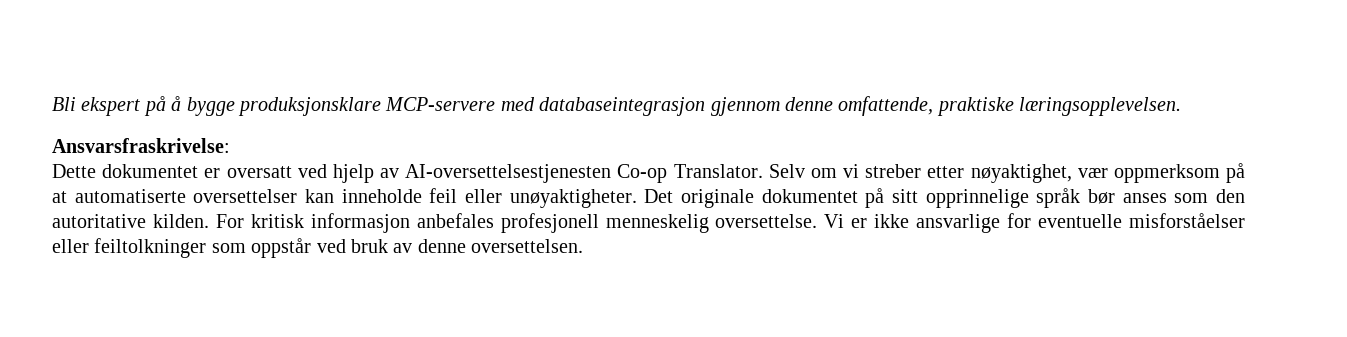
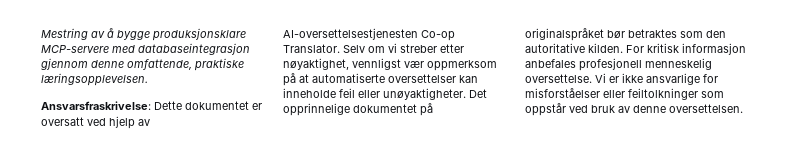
[52,96,166,116] Bli ekspert på -> [41,28,105,40] Mestring av
(230, 145) // -> (151, 105) none
(1072, 173) none -> [352,58,401,70] vennligst
[681,189,754,208] originale -> [283,103,350,116] opprinnelige
[891,188,1167,208] sitt opprinnelige språk bør anses -> [525,28,677,41] originalspråket bør betraktes
[1038,214,1123,228] eventuelle -> (718, 78) none

